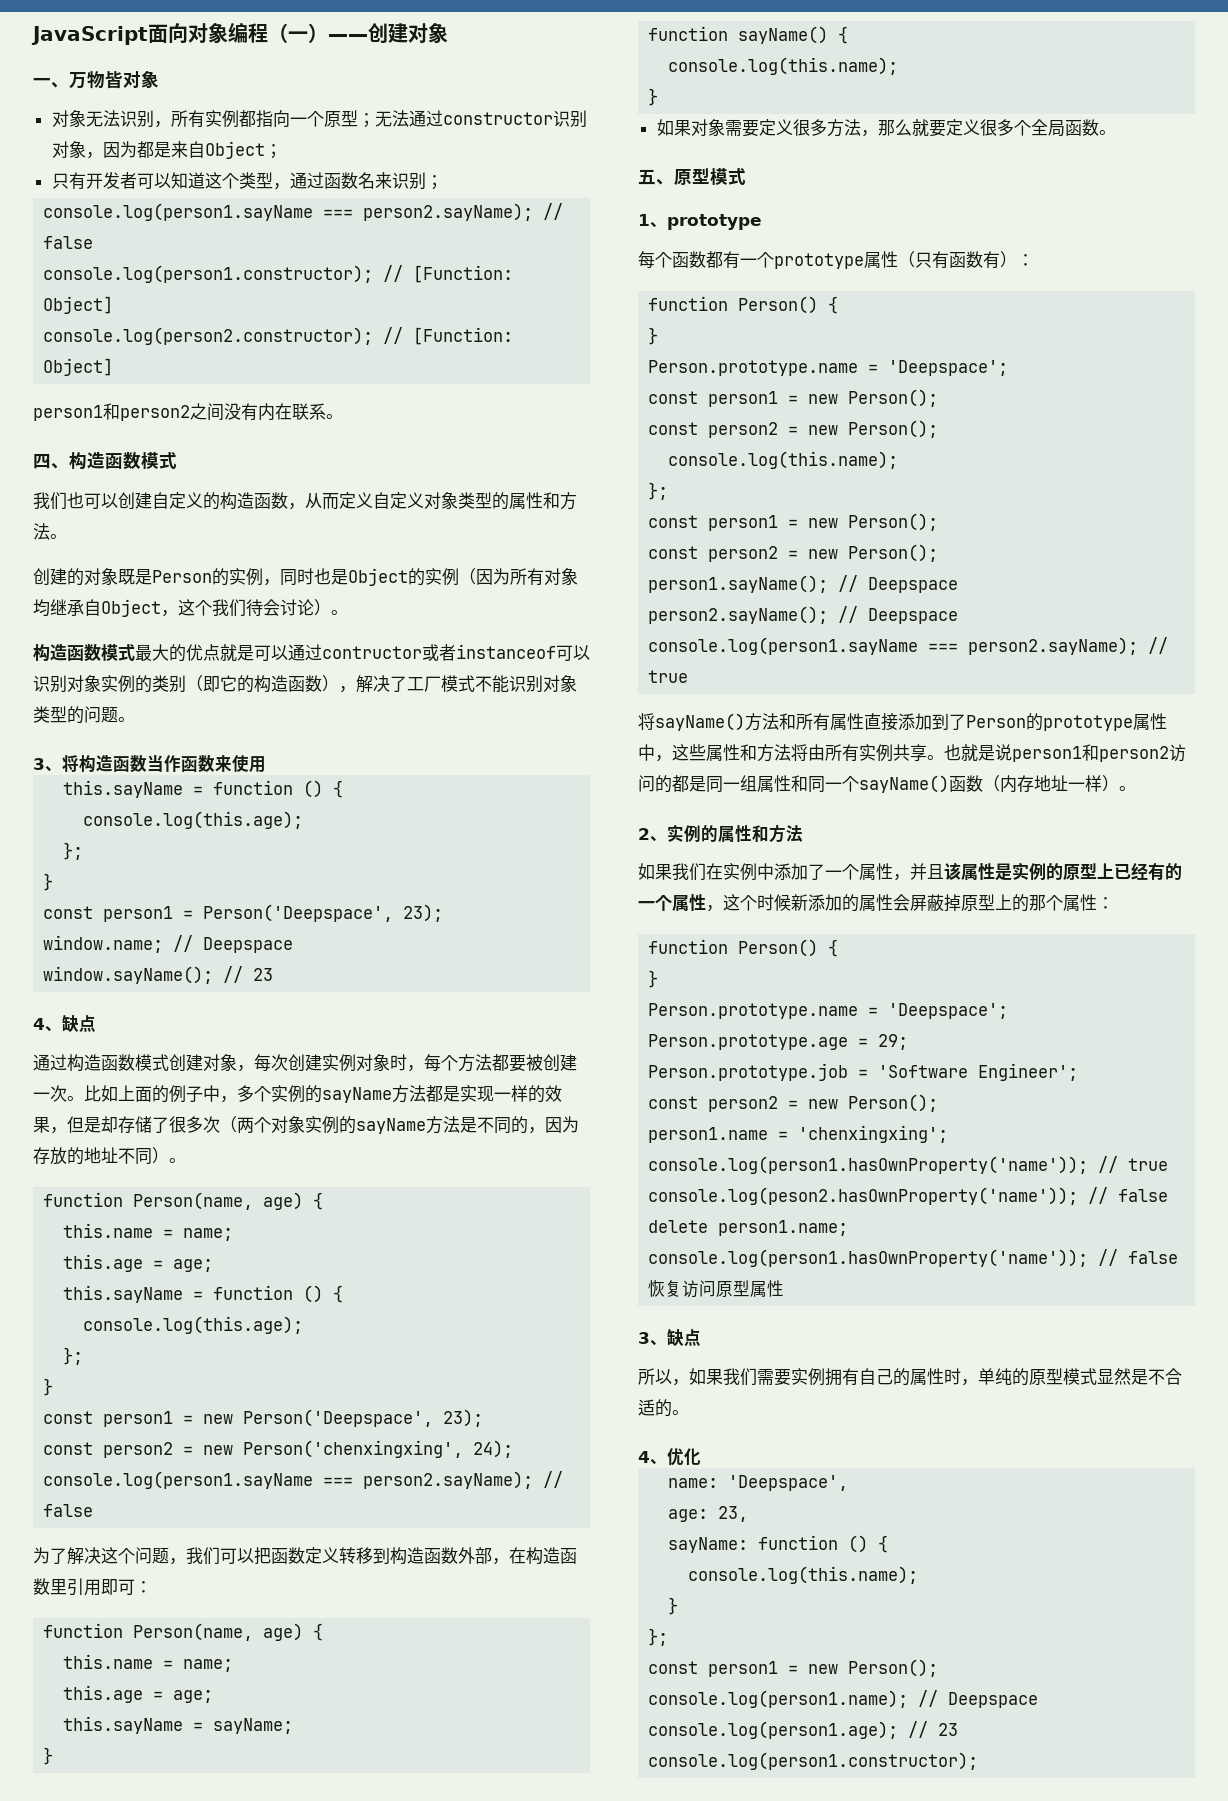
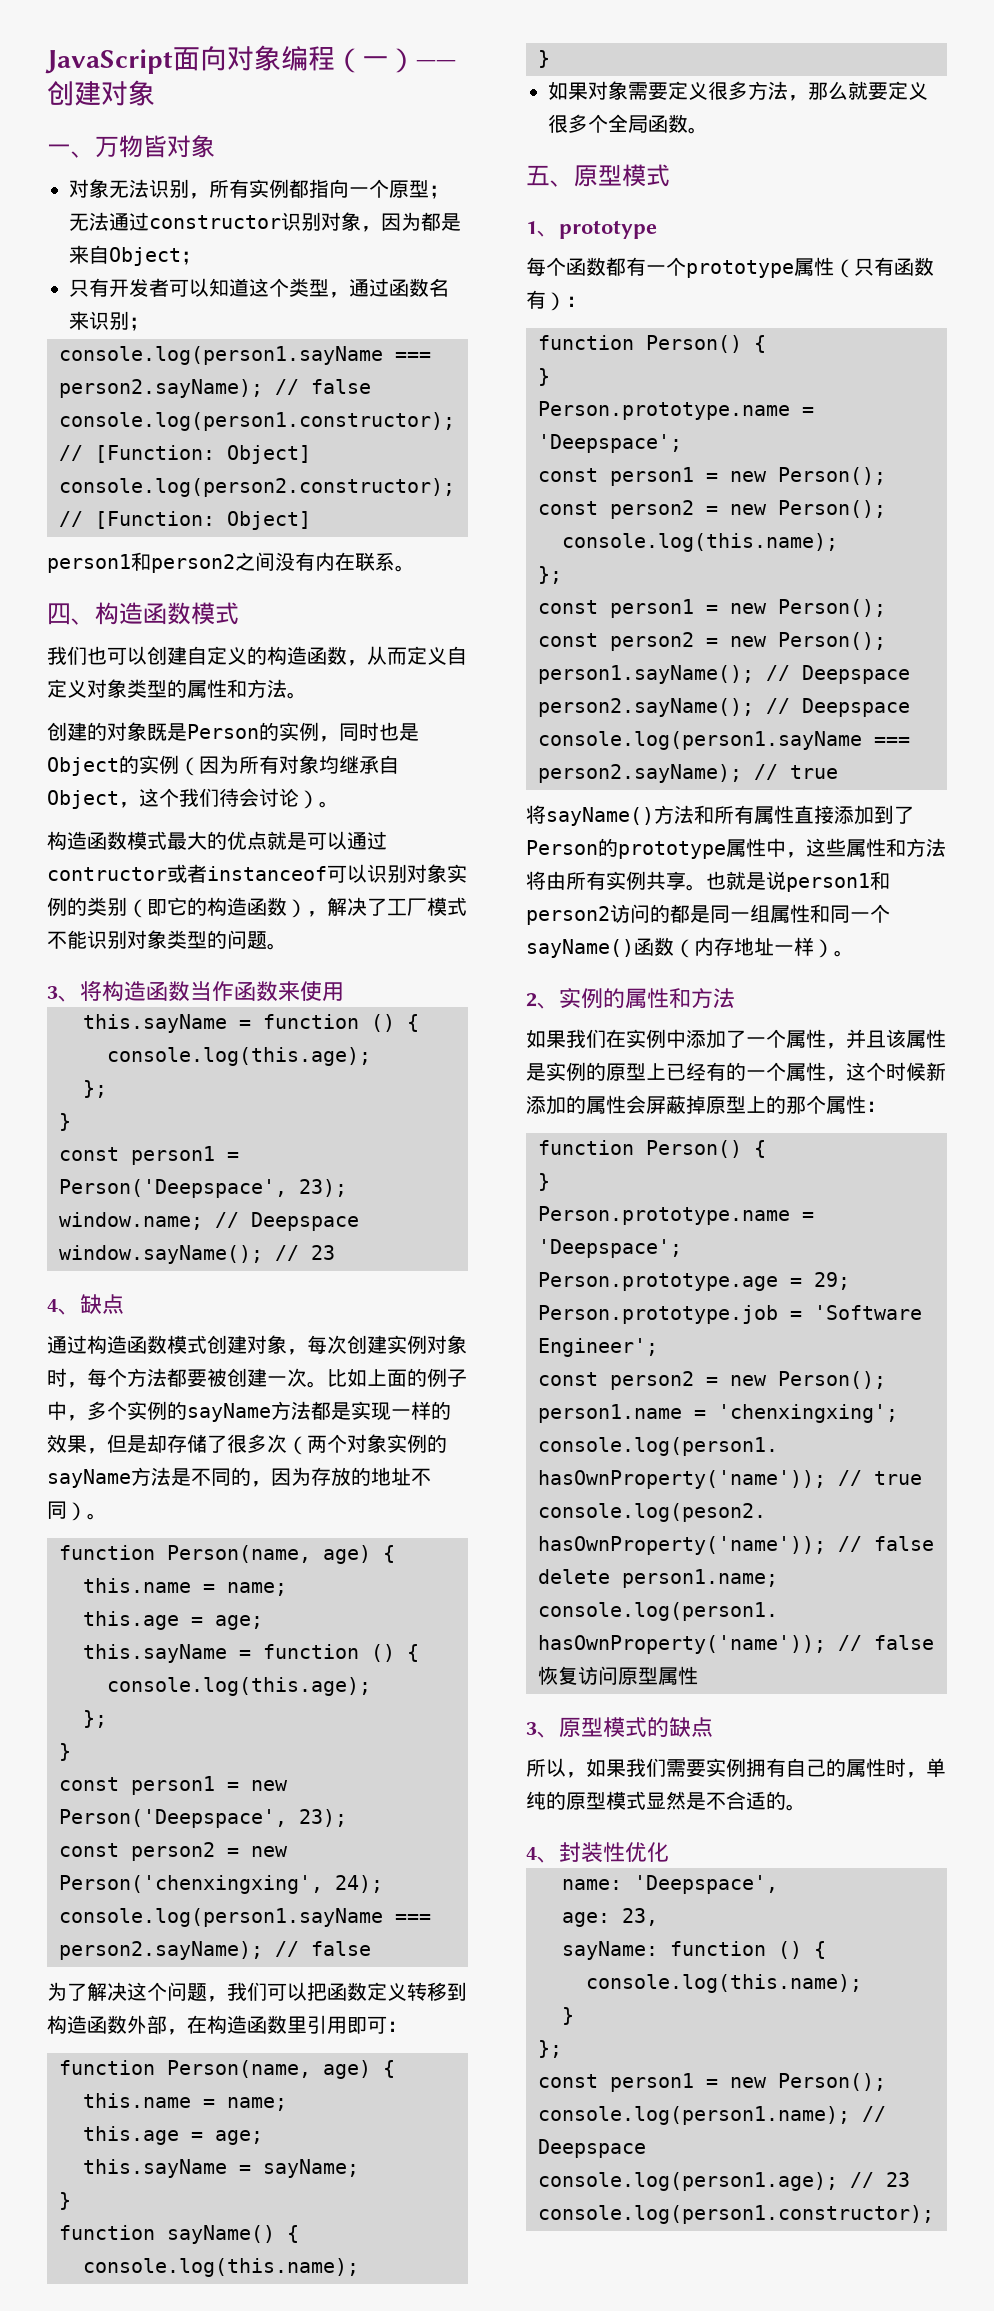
(667, 1343) none -> [559,1717,669,1738] 原型模式的
(667, 1462) none -> [559,1842,625,1863] 封装性

